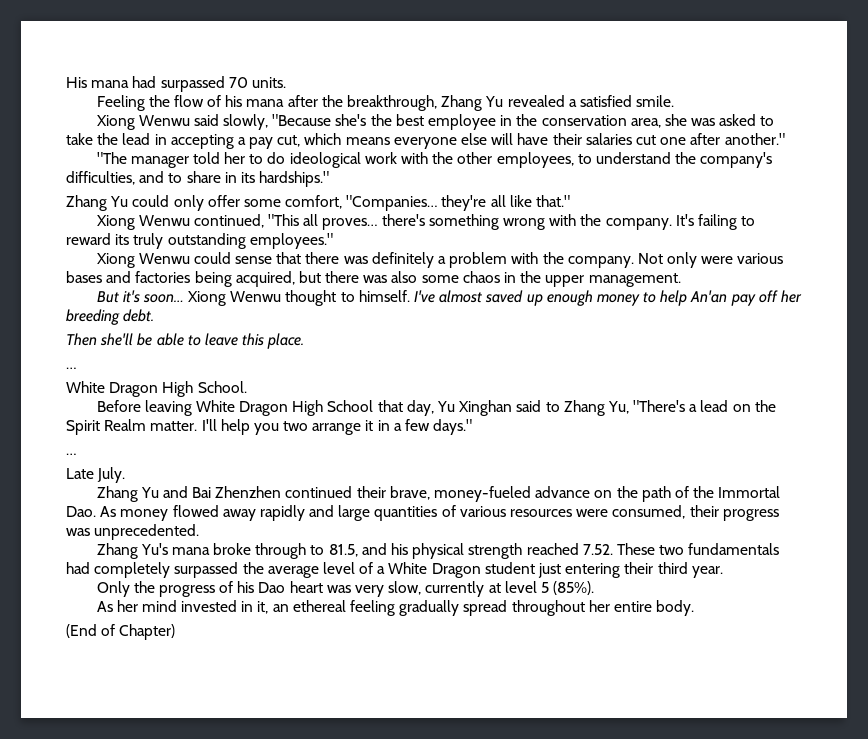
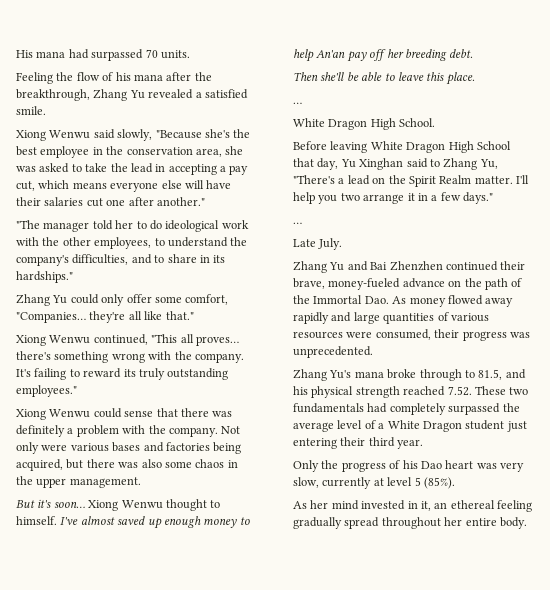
[66,624,176,640] // (End of Chapter) -> (527, 523) none

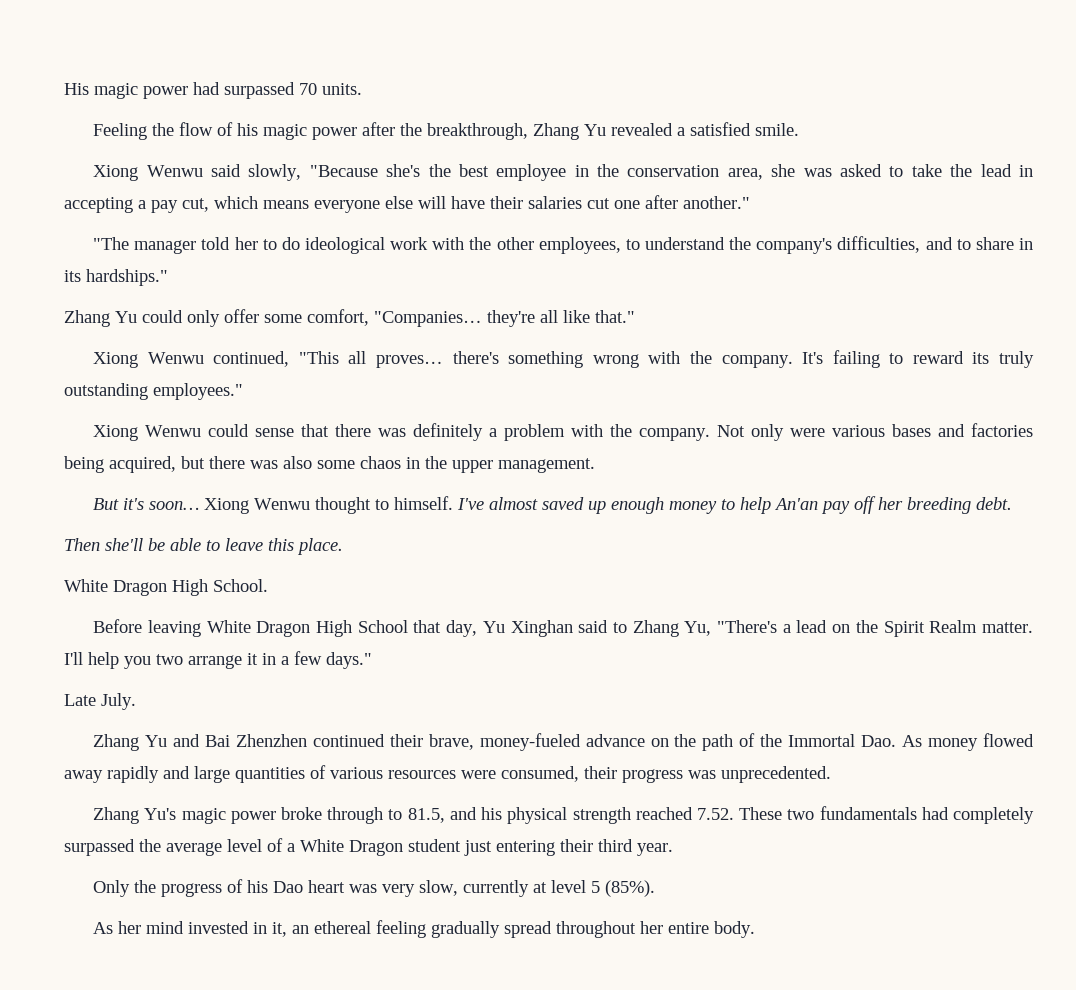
[36,51,66,58] mana -> [94,83,188,99] magic power
[133,74,163,81] mana -> [263,124,358,140] magic power
[293,102,302,104] // … -> (343, 546) none
[293,222,302,224] // … -> (372, 660) none
[354,371,384,378] mana -> [181,808,276,824] magic power

